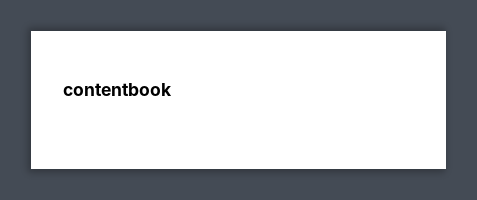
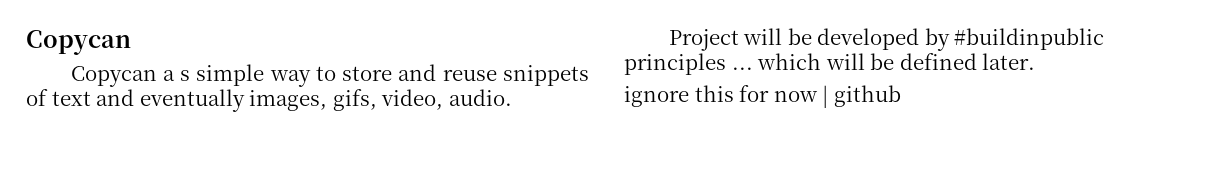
[63,83,172,96] contentbook -> [26,30,131,55] [70,64,589,87] [26,89,512,112] [668,28,1105,51] [624,53,1036,75] [624,85,901,108] Copycan // Copycan a s simple way to store and reuse snippets of text and eventually images, gifs, video, audio. // Project will be developed by #buildinpublic principles ... which will be defined later. // ignore this for now | github

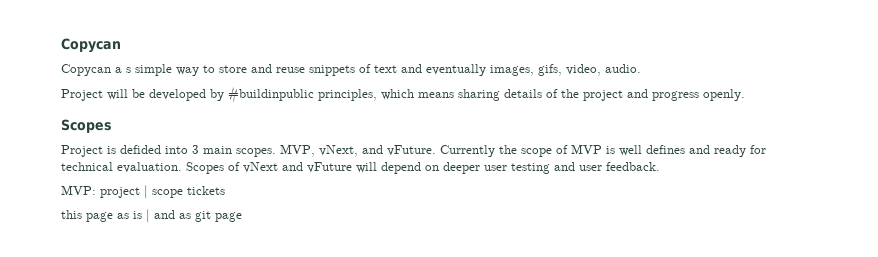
[624,53,1036,75] [624,85,901,108] principles ... which will be defined later. // ignore this for now | github -> [318,89,745,101] [61,119,112,133] [61,144,766,157] [61,162,660,174] [61,185,225,199] [61,209,242,223] principles, which means sharing details of the project and progress openly. // Scopes // Project is defided into 3 main scopes. MVP, vNext, and vFuture. Currently the scope of MVP is well defines and ready for technical evaluation. Scopes of vNext and vFuture will depend on deeper user testing and user feedback. // MVP: project | scope tickets // this page as is | and as git page

